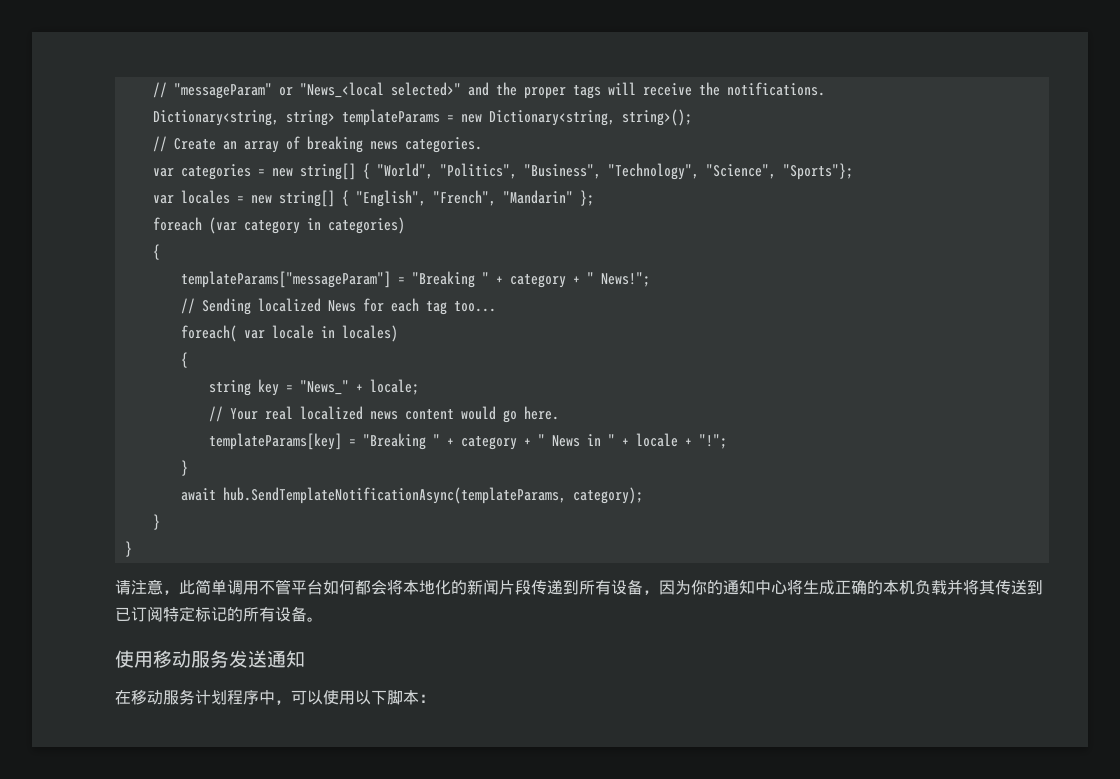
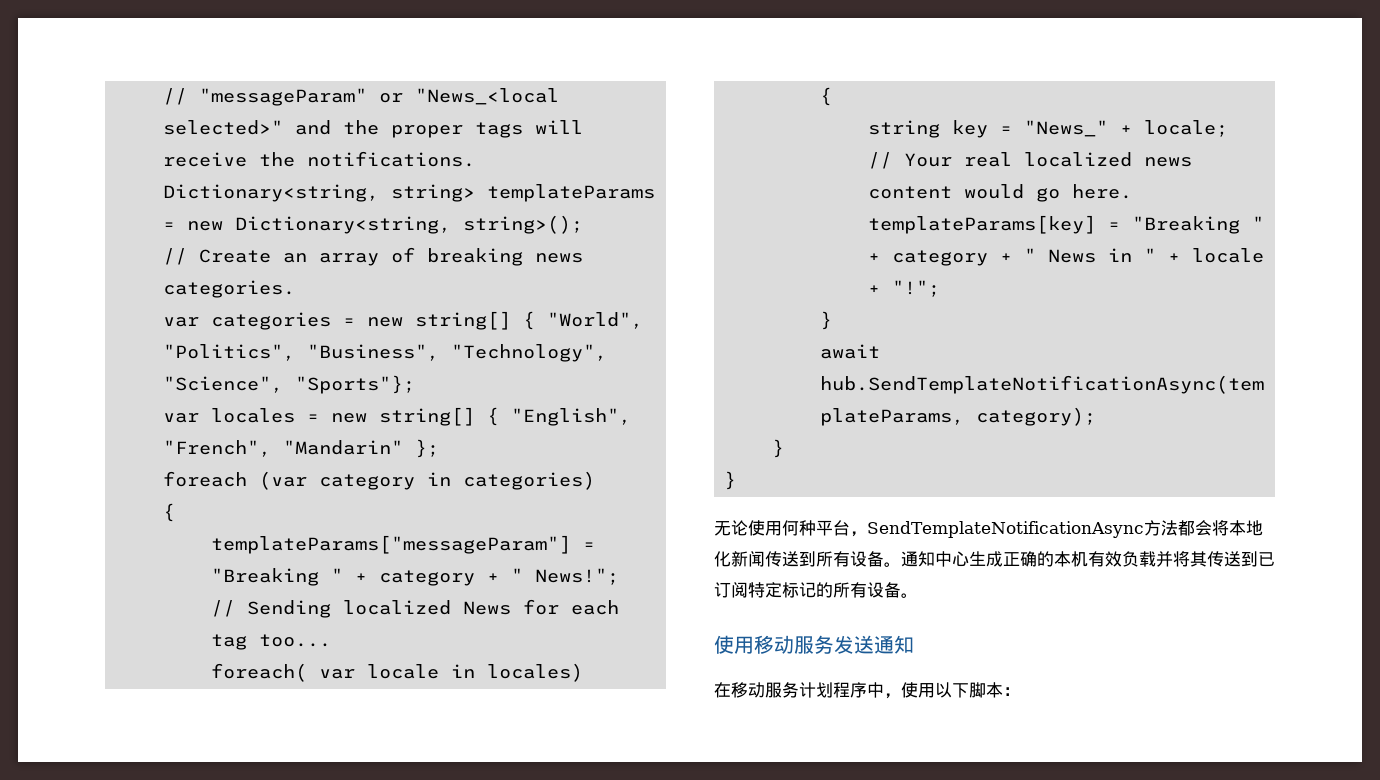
[115,579,723,595] 请注意，此简单调用不管平台如何都会将本地化的新闻片段传递到所有设备，因为你的 -> [714,520,1263,538] [714,551,901,567] 无论使用何种平台，SendTemplateNotificationAsync方法都会将本地化新闻传送到所有设备。
[787,579,803,595] 将 -> (969, 559) none
(915, 587) none -> [1088,551,1122,567] 有效
[291,690,323,705] 可以 -> (901, 696) none

